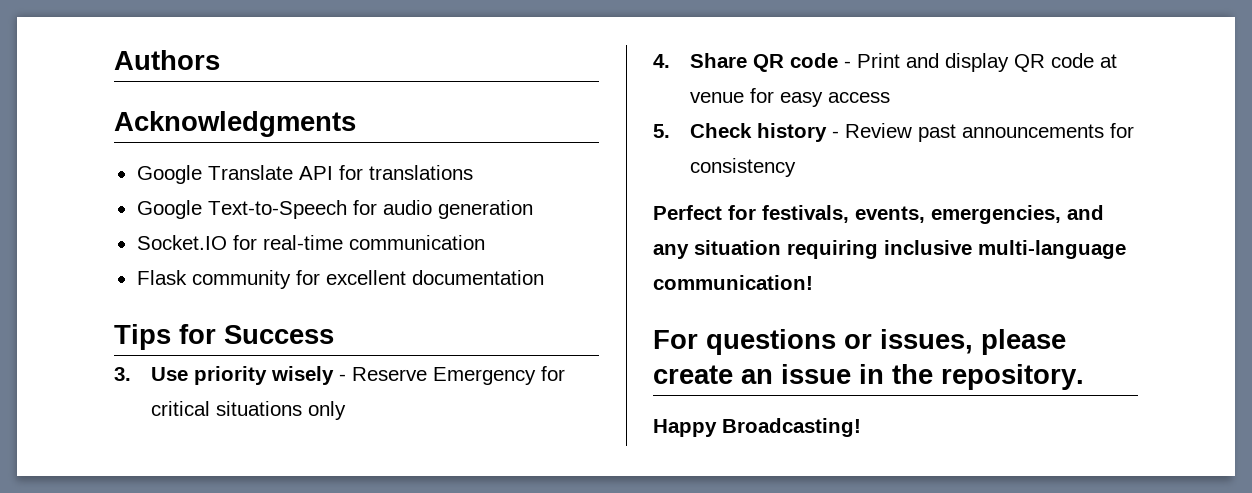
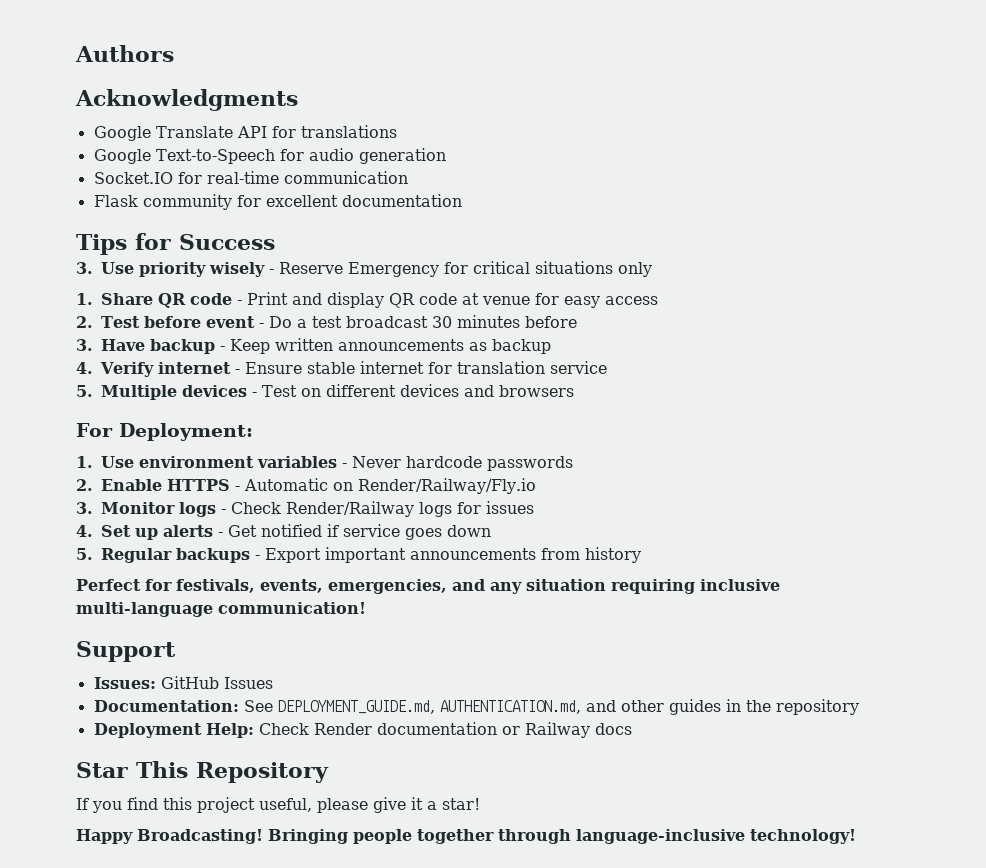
[653,54,670,68] 4. -> [76,293,93,305] 1.
[653,123,1135,142] [690,158,797,177] 5. Check history - Review past announcements for consistency -> [76,315,577,328] [76,338,551,354] [76,361,607,377] [76,384,574,400] [76,423,253,441] [76,456,573,471] [76,478,536,494] [76,501,534,517] [76,524,491,540] [76,547,641,563] 2. Test before event - Do a test broadcast 30 minutes before // 3. Have backup - Keep written announcements as backup // 4. Verify internet - Ensure stable internet for translation service // 5. Multiple devices - Test on different devices and browsers // For Deployment: // 1. Use environment variables - Never hardcode passwords // 2. Enable HTTPS - Automatic on Render/Railway/Fly.io // 3. Monitor logs - Check Render/Railway logs for issues // 4. Set up alerts - Get notified if service goes down // 5. Regular backups - Export important announcements from history
[653,329,1066,355] [653,364,1084,390] [653,418,861,437] For questions or issues, please create an issue in the repository. // Happy Broadcasting! -> [76,641,176,662] [93,676,273,689] [93,699,859,715] [93,722,632,738] [76,761,329,783] [76,797,480,813] [76,829,856,844] Support // Issues: GitHub Issues // Documentation: See DEPLOYMENT_GUIDE.md, AUTHENTICATION.md, and other guides in the repository // Deployment Help: Check Render documentation or Railway docs // Star This Repository // If you find this project useful, please give it a star! // Happy Broadcasting! Bringing people together through language-inclusive technology!

